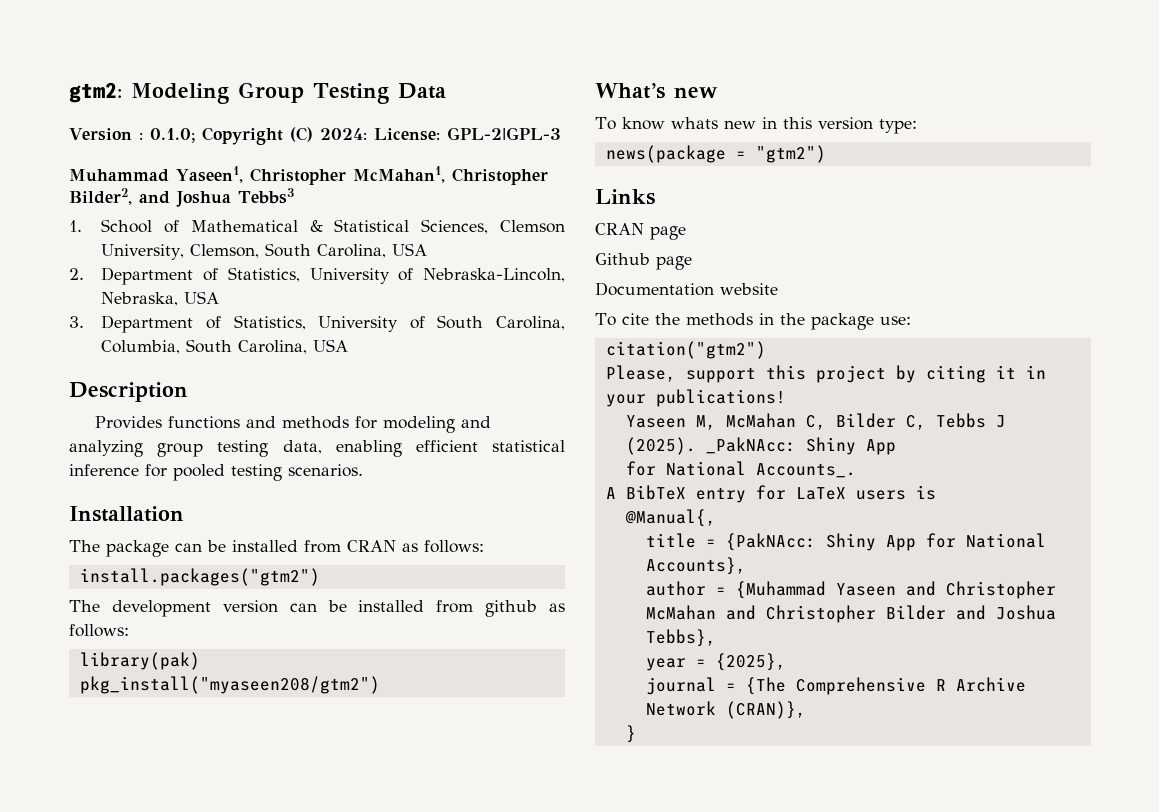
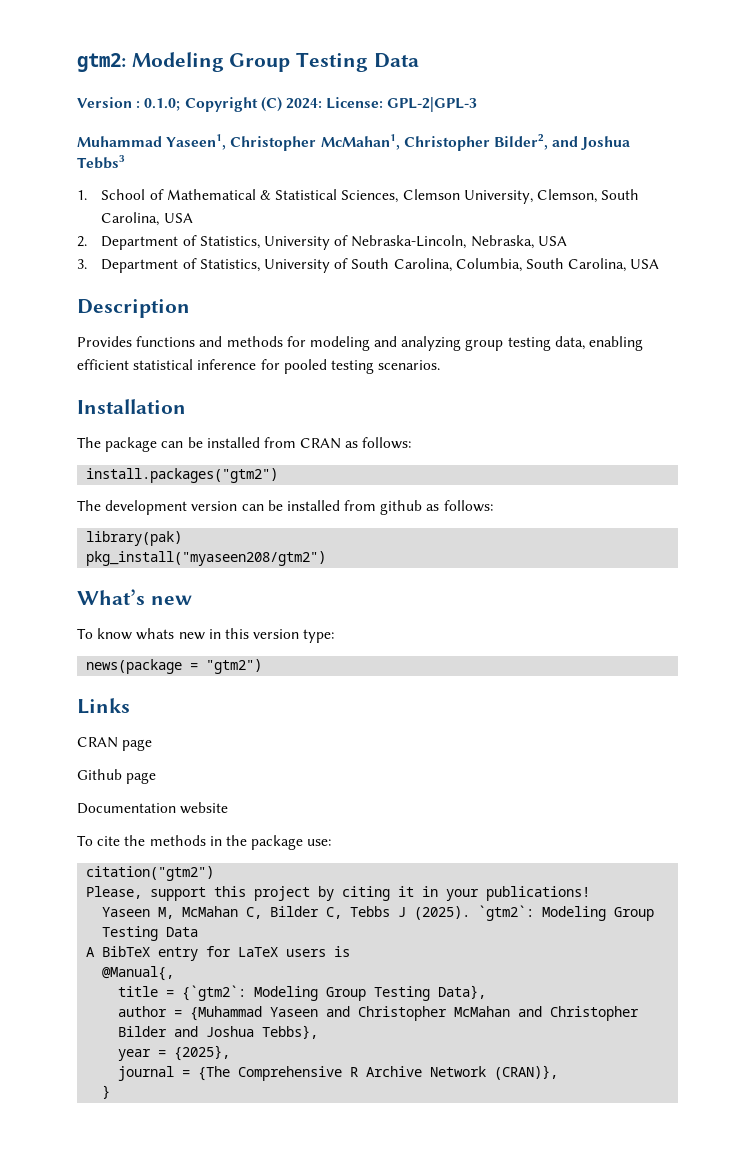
[705,437,896,455] [625,461,856,478] _PakNAcc: Shiny App // for National Accounts_. -> [478,905,655,921] [102,926,199,941] `gtm2`: Modeling Group Testing Data
[725,533,1046,551] [645,557,746,575] {PakNAcc: Shiny App for National Accounts}, -> [182,985,487,1001] {`gtm2`: Modeling Group Testing Data},

